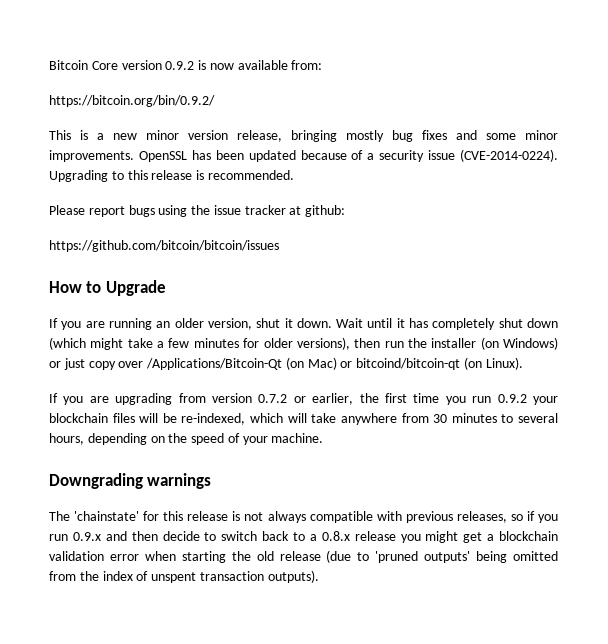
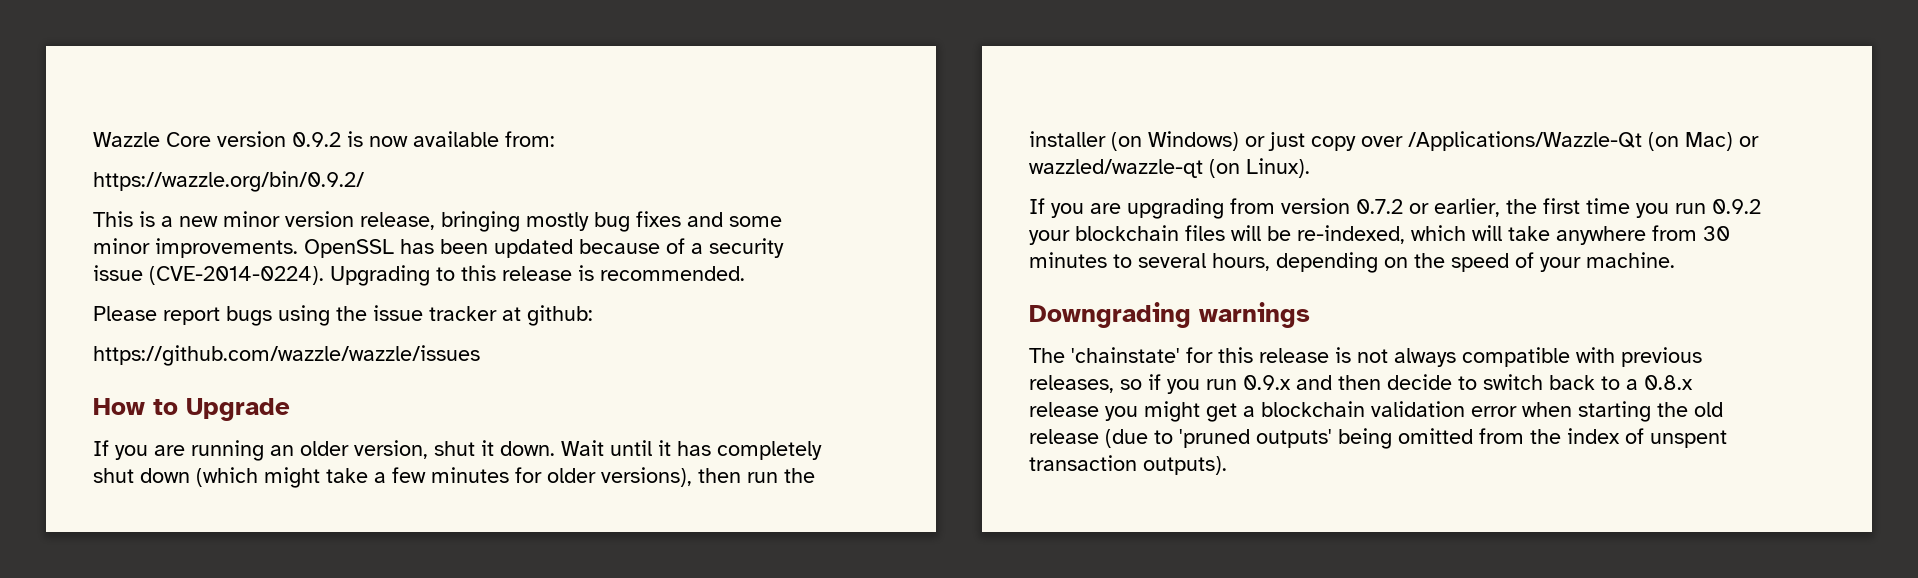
[49,60,88,70] Bitcoin -> [93,132,160,147] Wazzle
[49,95,215,107] https://bitcoin.org/bin/0.9.2/ -> [93,171,364,192] https://wazzle.org/bin/0.9.2/
[49,240,279,252] https://github.com/bitcoin/bitcoin/issues -> [93,345,480,366] https://github.com/wazzle/wazzle/issues
[146,358,283,370] /Applications/Bitcoin-Qt -> [1408,131,1642,151] /Applications/Wazzle-Qt
[356,358,461,370] bitcoind/bitcoin-qt -> [1029,159,1203,178] wazzled/wazzle-qt

